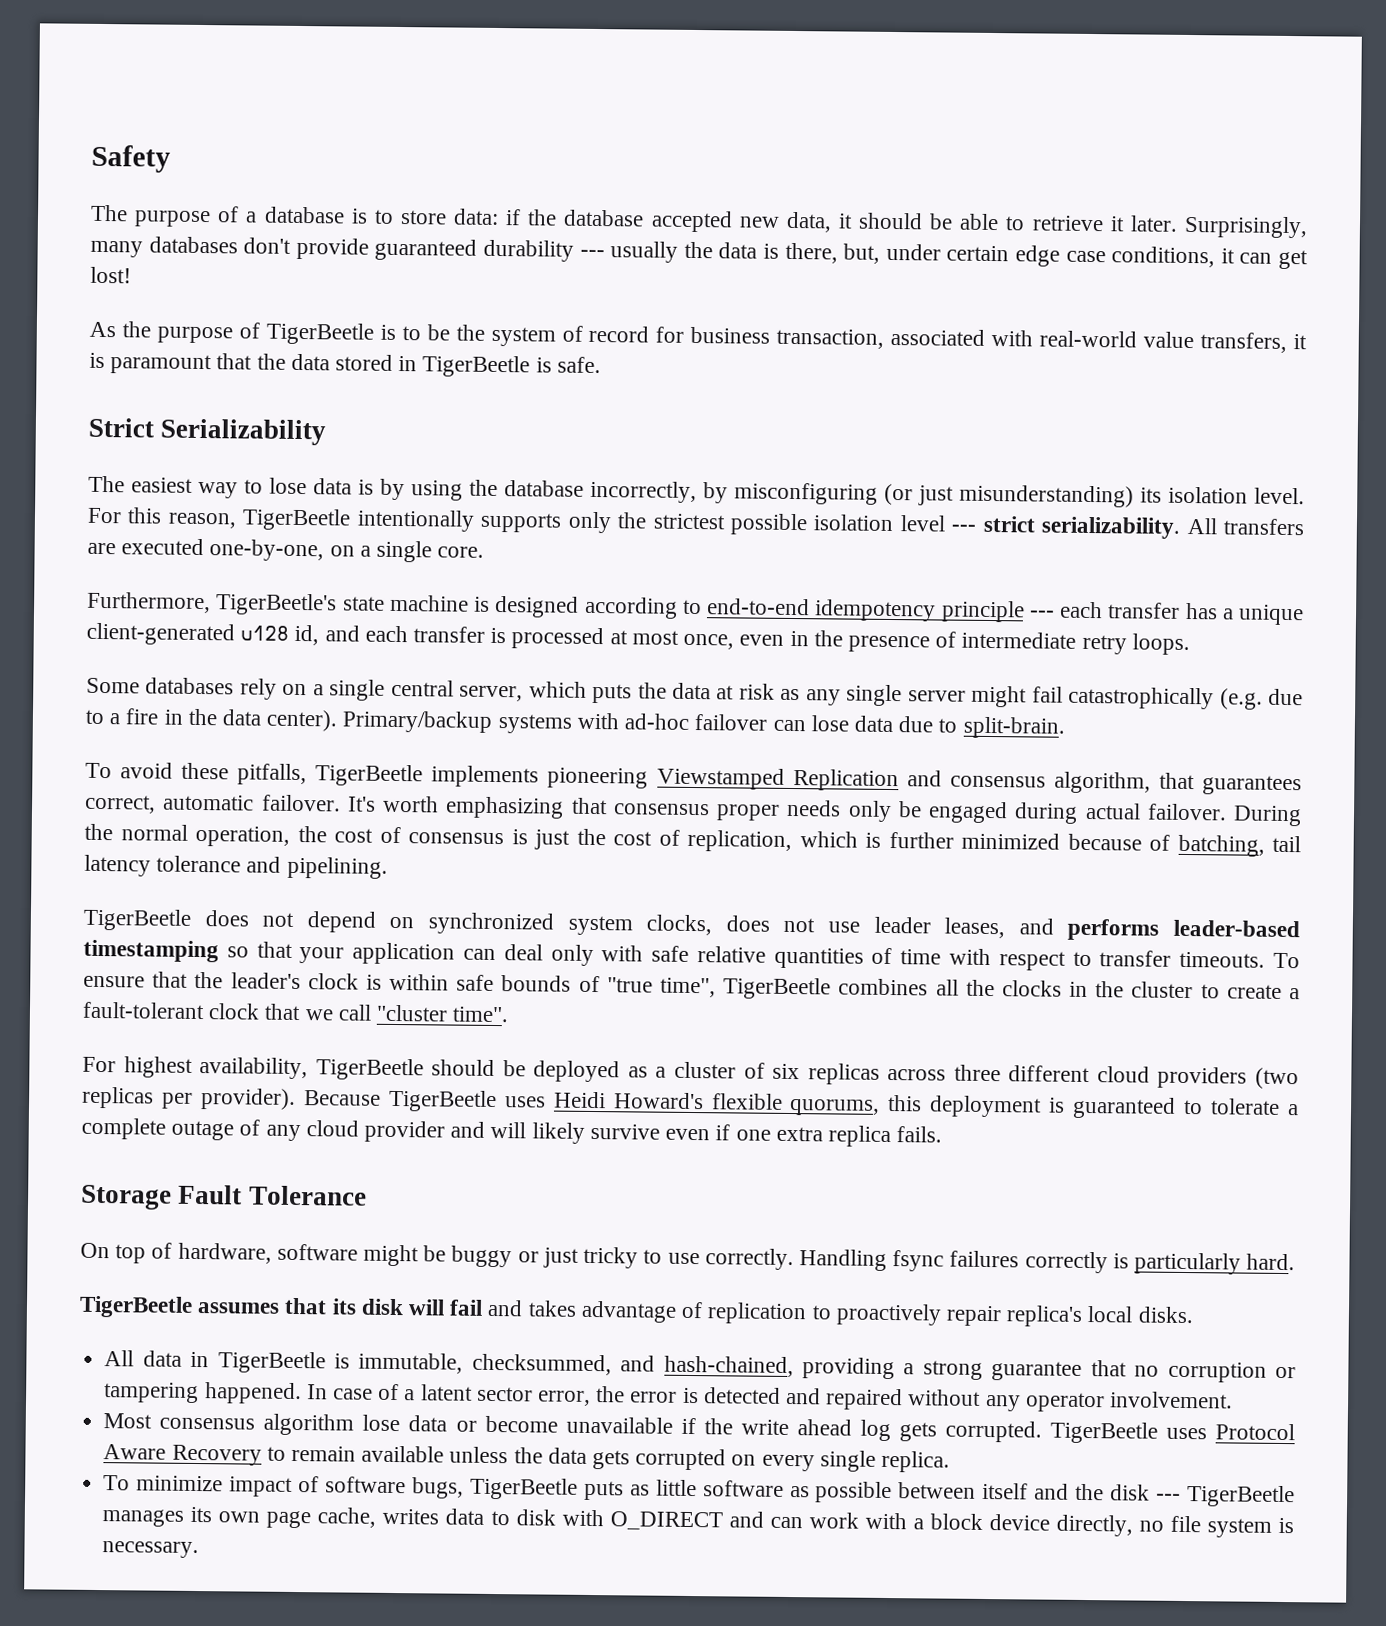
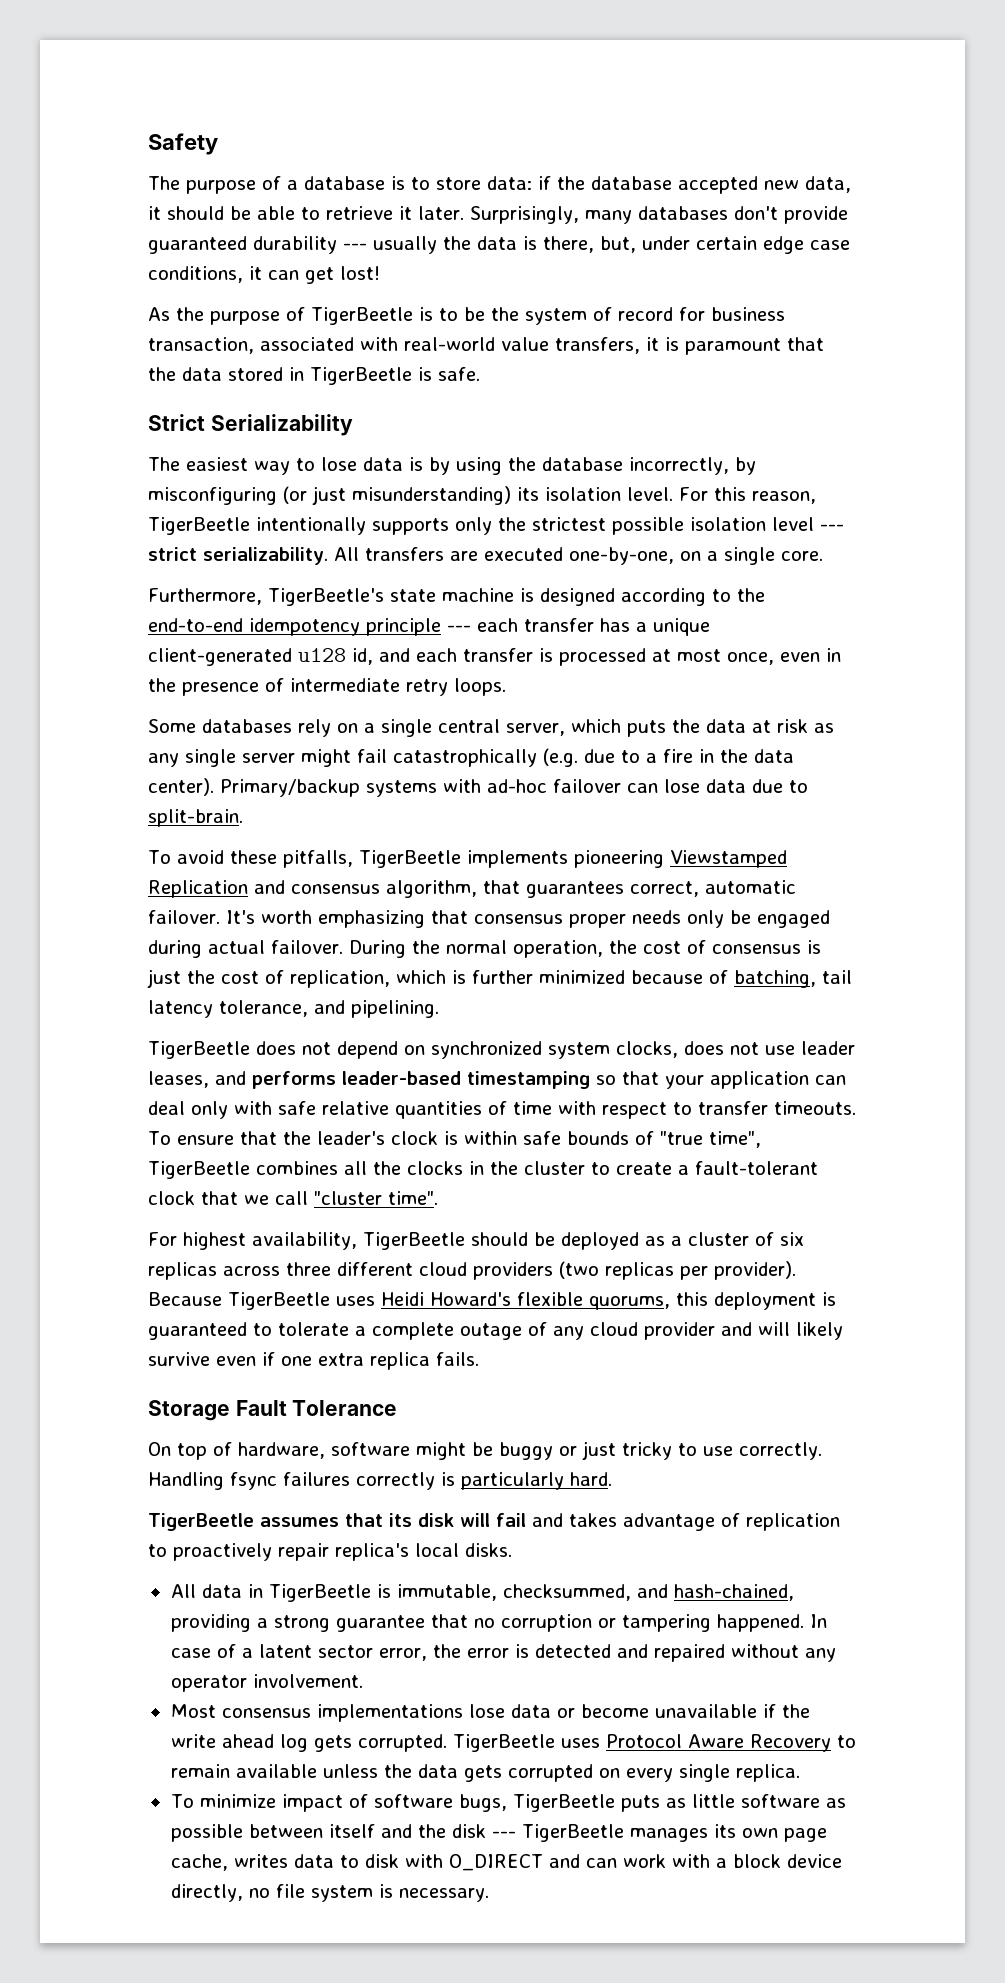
(702, 607) none -> [737,588,765,602] the
[156,855,242,873] tolerance -> [219,1000,308,1017] tolerance,
[263,1413,355,1436] algorithm -> [316,1704,463,1722] implementations

